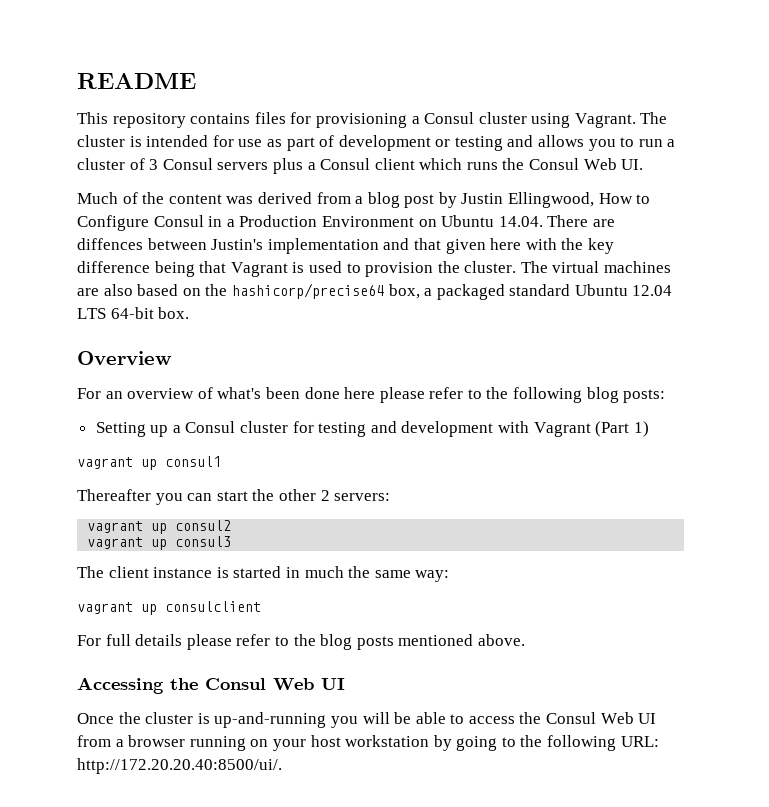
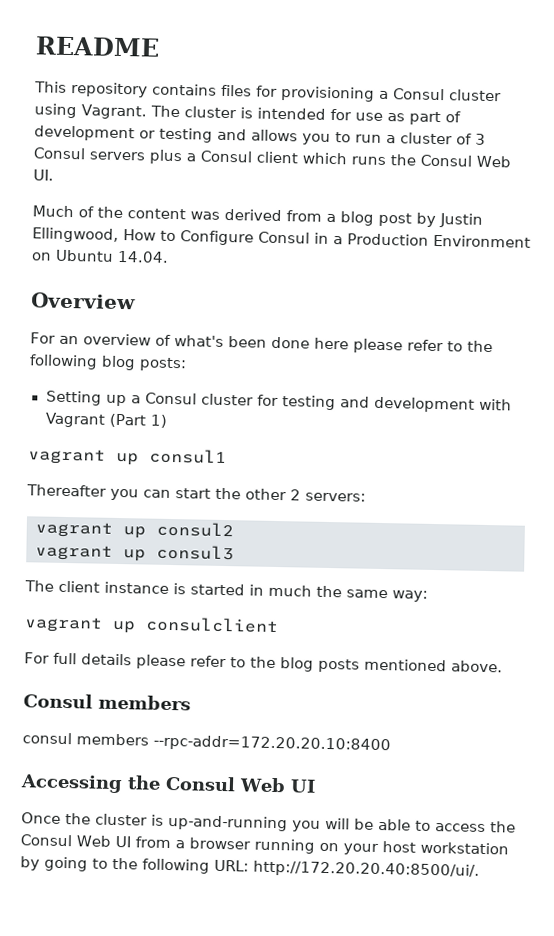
[547,215,615,227] [77,238,614,254] [77,261,672,277] [77,283,673,300] [77,307,190,319] There are diffences between Justin's implementation and that given here with the key difference being that Vagrant is used to provision the cluster. The virtual machines are also based on the hashicorp/precise64 box, a packaged standard Ubuntu 12.04 LTS 64-bit box. -> (169, 256) none
(525, 640) none -> [23,693,191,711] [22,732,391,754] // Consul members // consul members --rpc-addr=172.20.20.10:8400

